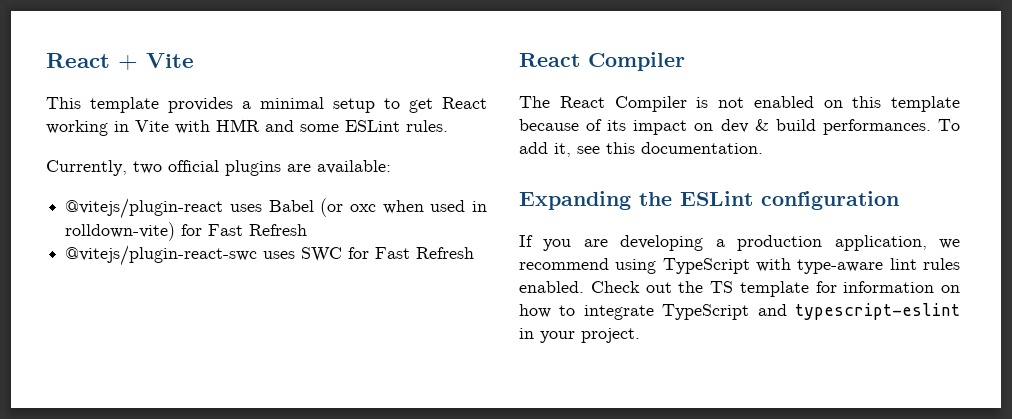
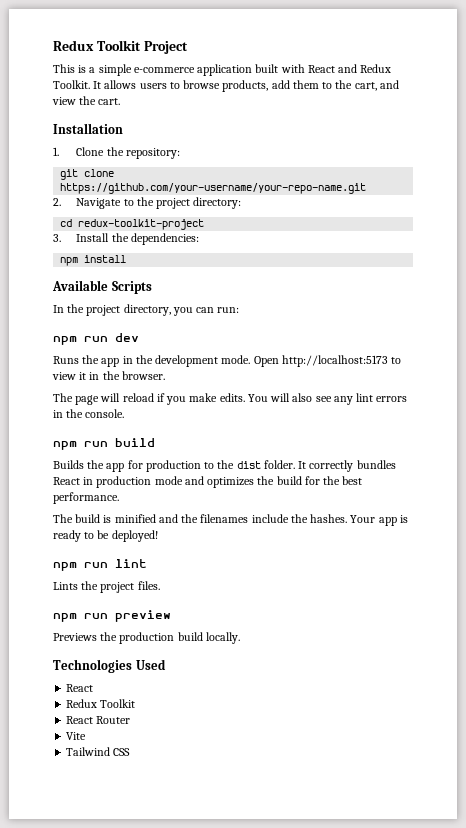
[46,53,194,70] [46,97,487,113] [46,119,448,136] [46,160,391,176] [65,198,488,219] [65,222,308,241] [65,245,475,266] [519,52,685,71] [519,96,960,112] [519,119,960,135] [519,142,763,157] [519,191,899,210] [519,235,960,251] [519,258,960,274] [519,281,960,297] [519,303,960,320] [519,328,640,343] React + Vite // This template provides a minimal setup to get React working in Vite with HMR and some ESLint rules. // Currently, two official plugins are available: // @vitejs/plugin-react uses Babel (or oxc when used in rolldown-vite) for Fast Refresh // @vitejs/plugin-react-swc uses SWC for Fast Refresh // React Compiler // The React Compiler is not enabled on this template because of its impact on dev & build performances. To add it, see this documentation. // Expanding the ESLint configuration // If you are developing a production application, we recommend using TypeScript with type-aware lint rules enabled. Check out the TS template for information on how to integrate TypeScript and typescript-eslint in your project. -> [53,40,188,54] [53,64,392,76] [53,80,399,92] [52,96,121,105] [53,123,123,134] [53,147,180,159] [60,169,115,180] [60,183,367,194] [53,197,242,209] [60,219,205,230] [53,233,199,245] [60,255,127,266] [52,280,152,294] [53,304,240,316] [53,333,139,345] [53,355,402,367] [52,371,165,380] [53,393,408,405] [53,409,125,418] [53,438,155,450] [53,460,396,472] [53,476,363,488] [53,492,119,504] [53,514,408,526] [53,530,158,542] [53,559,147,571] [53,581,160,593] [53,610,171,622] [53,632,240,644] [53,659,166,673] [66,684,94,692] [66,699,136,708] [66,716,131,724] [66,732,87,740] [66,747,131,756] Redux Toolkit Project // This is a simple e-commerce application built with React and Redux Toolkit. It allows users to browse products, add them to the cart, and view the cart. // Installation // 1. Clone the repository: // git clone https://github.com/your-username/your-repo-name.git // 2. Navigate to the project directory: // cd redux-toolkit-project // 3. Install the dependencies: // npm install // Available Scripts // In the project directory, you can run: // npm run dev // Runs the app in the development mode. Open http://localhost:5173 to view it in the browser. // The page will reload if you make edits. You will also see any lint errors in the console. // npm run build // Builds the app for production to the dist folder. It correctly bundles React in production mode and optimizes the build for the best performance. // The build is minified and the filenames include the hashes. Your app is ready to be deployed! // npm run lint // Lints the project files. // npm run preview // Previews the production build locally. // Technologies Used // React // Redux Toolkit // React Router // Vite // Tailwind CSS

